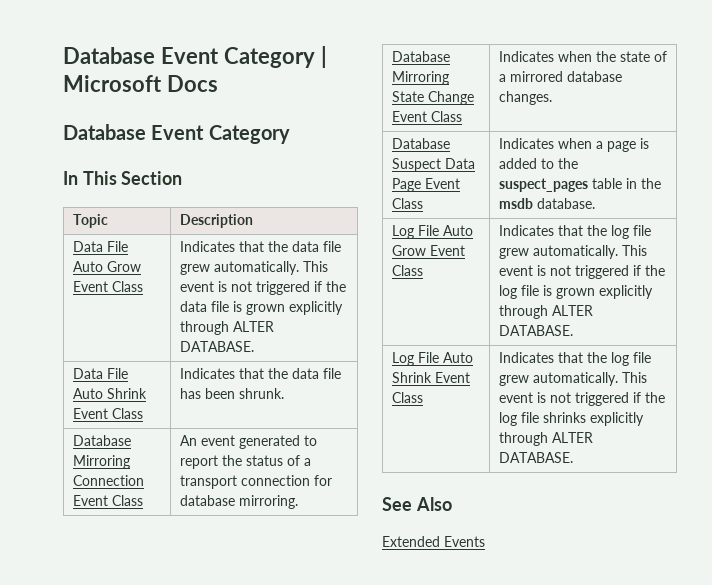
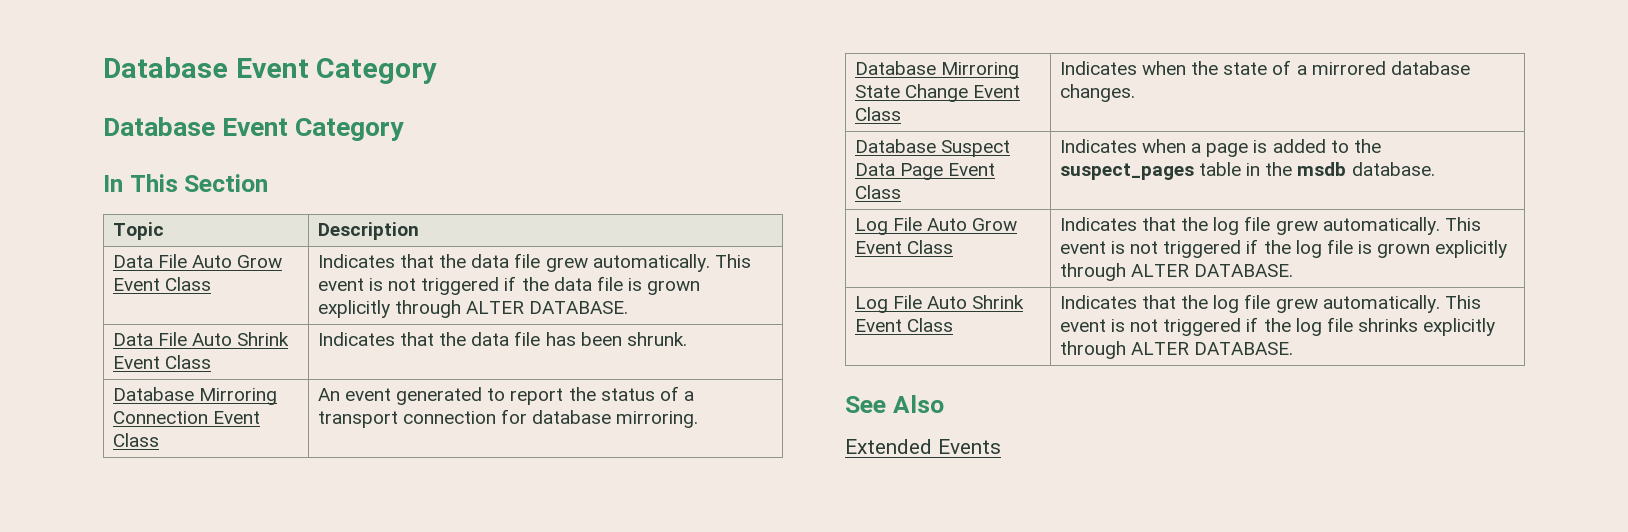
[63,46,327,68] [63,75,218,92] Database Event Category | Microsoft Docs -> [103,57,438,84] Database Event Category

